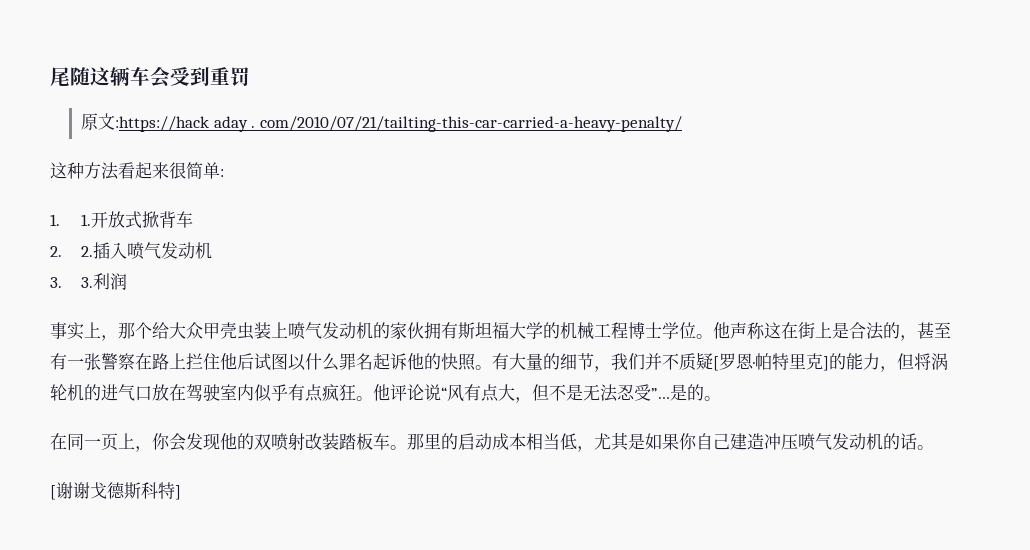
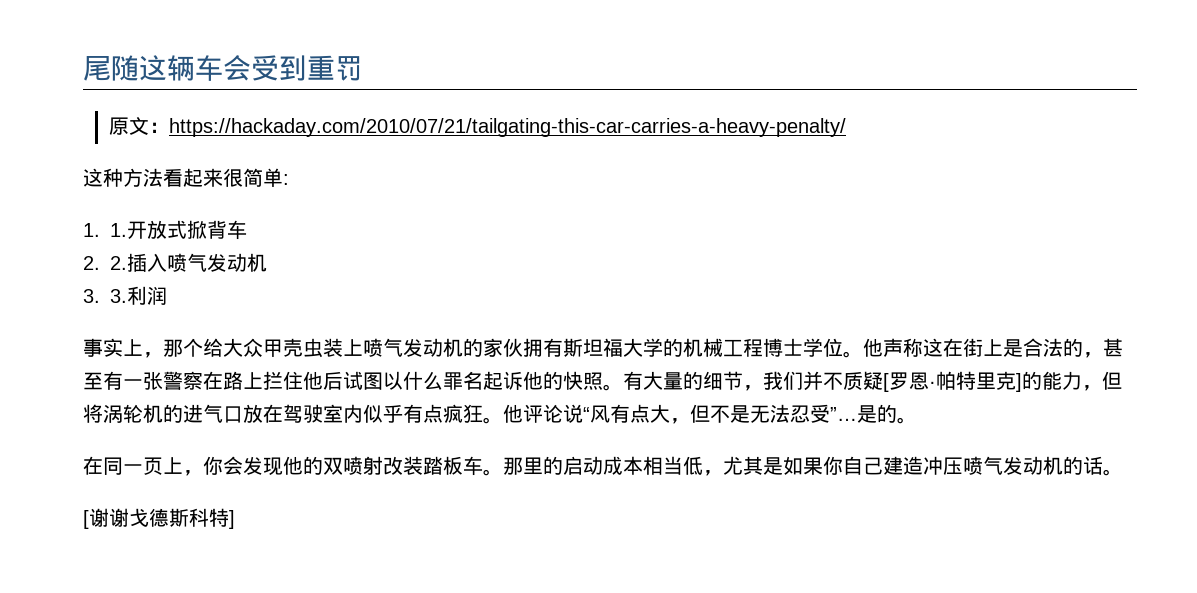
[115,116,682,132] :https://hack aday . com/2010/07/21/tailting-this-car-carried-a-heavy-penalty/ -> [149,118,847,137] ：https://hackaday.com/2010/07/21/tailgating-this-car-carries-a-heavy-penalty/

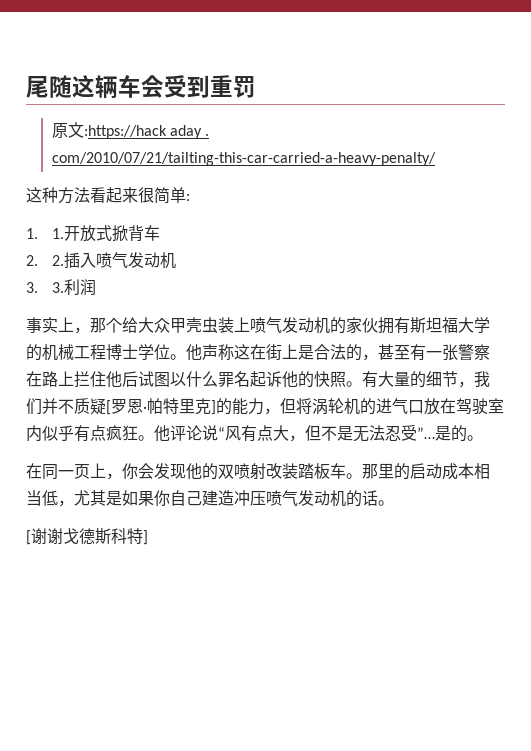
[149,118,847,137] ：https://hackaday.com/2010/07/21/tailgating-this-car-carries-a-heavy-penalty/ -> [83,125,210,139] [51,152,436,166] :https://hack aday . com/2010/07/21/tailting-this-car-carried-a-heavy-penalty/

